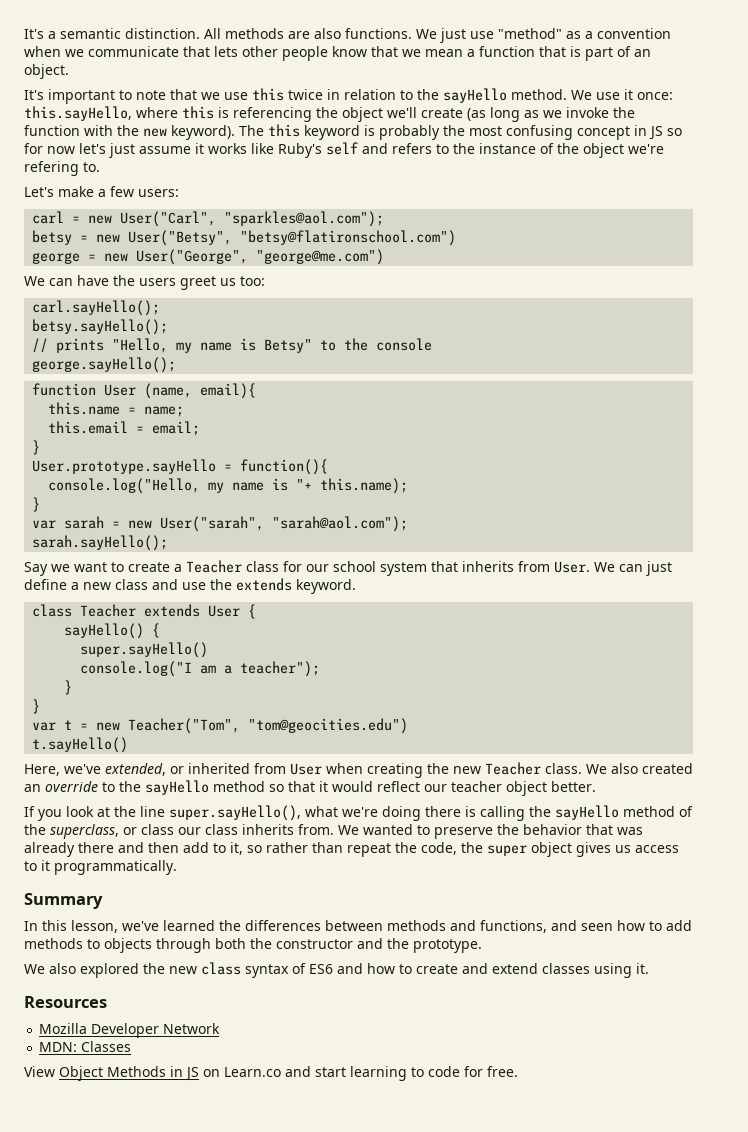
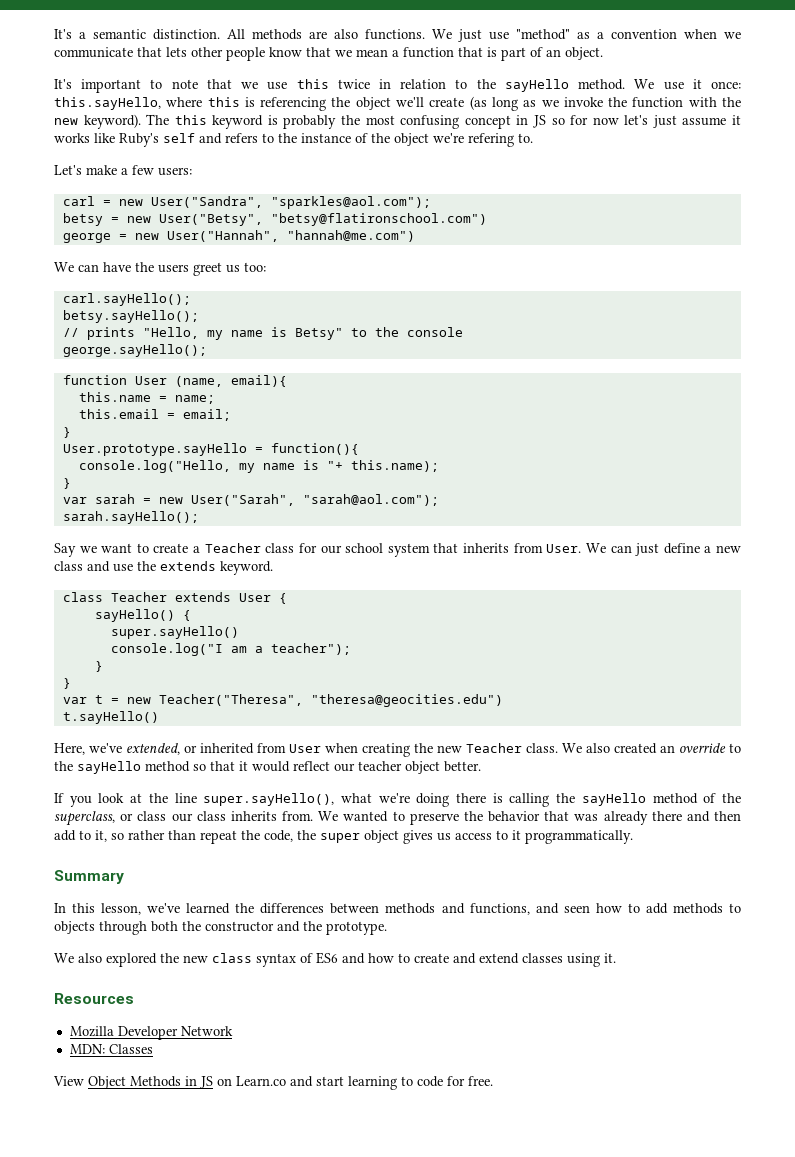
[120,211,217,227] User("Carl", -> [150,196,263,208] User("Sandra",
[136,249,385,265] User("George", "george@me.com") -> [166,230,415,242] User("Hannah", "hannah@me.com")
[160,516,265,532] User("sarah", -> [190,494,295,506] User("Sarah",
[128,718,409,734] Teacher("Tom", "tom@geocities.edu") -> [158,694,503,707] Teacher("Theresa", "theresa@geocities.edu")

